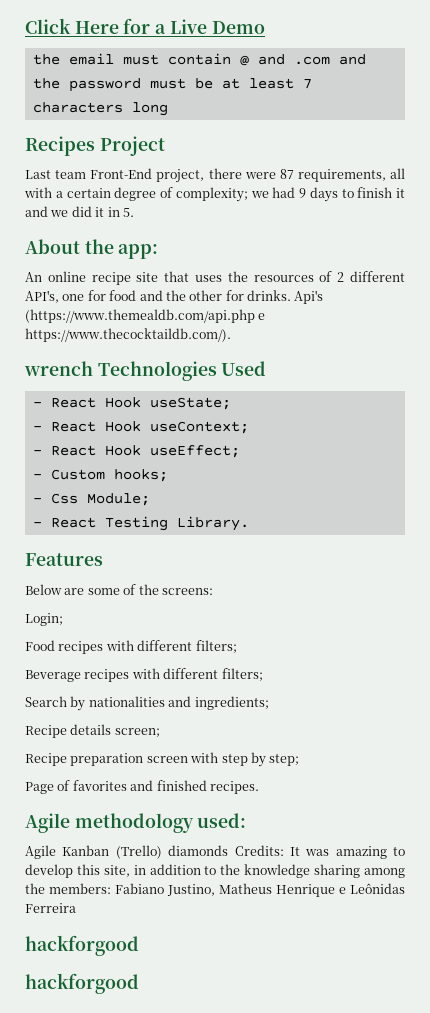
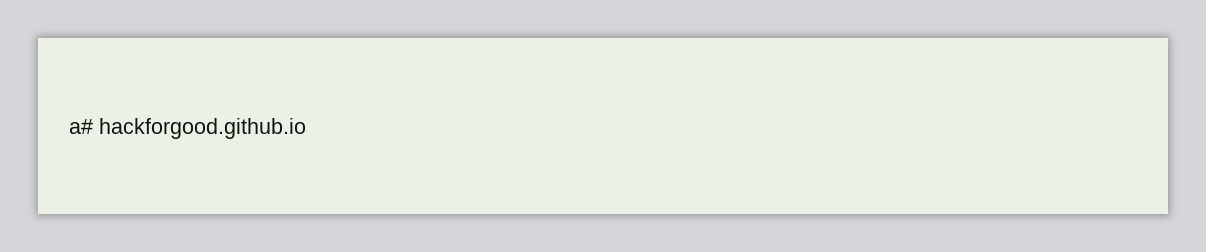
[25,18,265,34] [32,53,366,66] [32,78,312,92] [32,102,168,116] [25,136,165,156] [25,168,405,183] [24,187,405,202] [25,206,134,217] [25,239,159,259] [25,271,406,285] [25,290,324,304] [25,309,266,323] [25,328,231,342] [24,361,267,381] [32,397,231,410] [32,421,249,434] [32,445,240,458] [32,469,168,482] [32,493,150,506] [32,516,249,531] [25,553,103,566] [25,584,213,595] [25,613,63,626] [25,640,237,654] [25,668,263,682] [25,696,269,711] [25,724,160,738] [25,752,300,767] [25,780,259,794] [25,813,247,833] [25,845,405,859] [25,864,405,878] [25,883,405,897] [25,903,76,913] [25,935,139,956] [25,973,139,994] Click Here for a Live Demo // the email must contain @ and .com and the password must be at least 7 characters long // Recipes Project // Last team Front-End project, there were 87 requirements, all with a certain degree of complexity; we had 9 days to finish it and we did it in 5. // About the app: // An online recipe site that uses the resources of 2 different API's, one for food and the other for drinks. Api's (https://www.themealdb.com/api.php e https://www.thecocktaildb.com/). // wrench Technologies Used // - React Hook useState; // - React Hook useContext; // - React Hook useEffect; // - Custom hooks; // - Css Module; // - React Testing Library. // Features // Below are some of the screens: // Login; // Food recipes with different filters; // Beverage recipes with different filters; // Search by nationalities and ingredients; // Recipe details screen; // Recipe preparation screen with step by step; // Page of favorites and finished recipes. // Agile methodology used: // Agile Kanban (Trello) diamonds Credits: It was amazing to develop this site, in addition to the knowledge sharing among the members: Fabiano Justino, Matheus Henrique e Leônidas Ferreira // hackforgood // hackforgood -> [69,118,306,139] a# hackforgood.github.io

